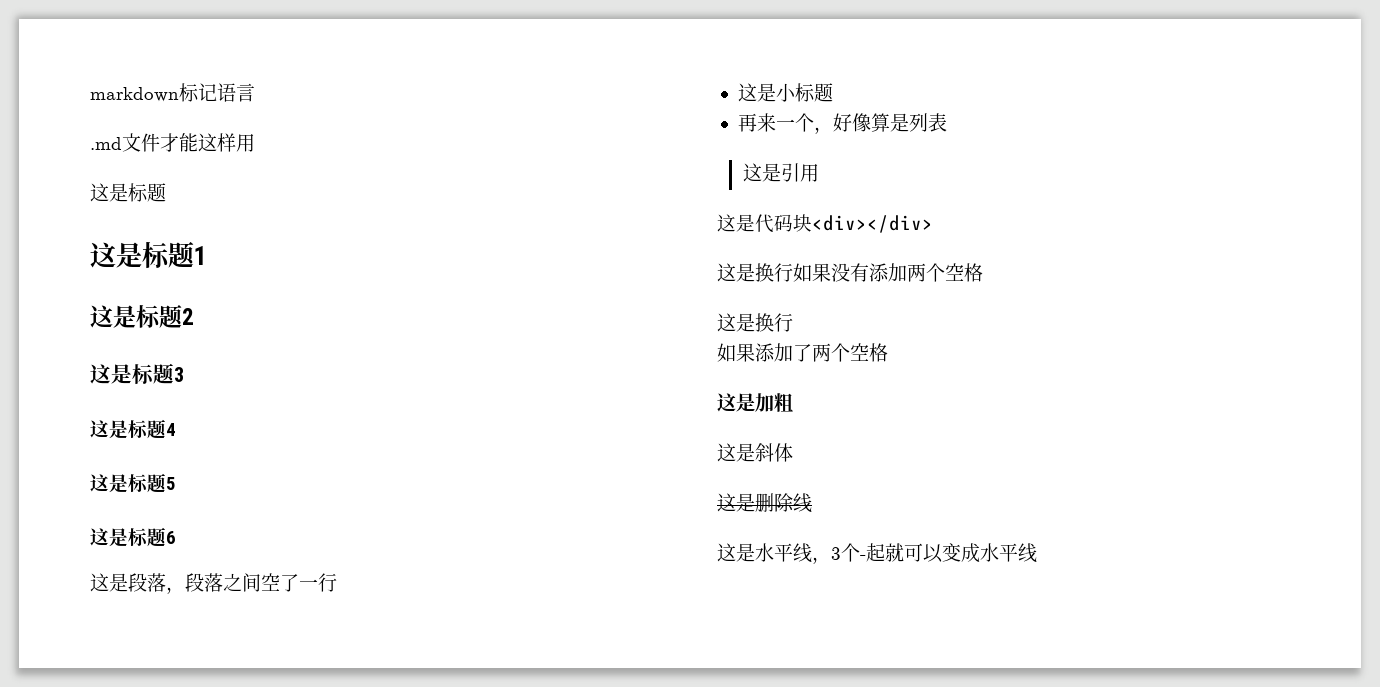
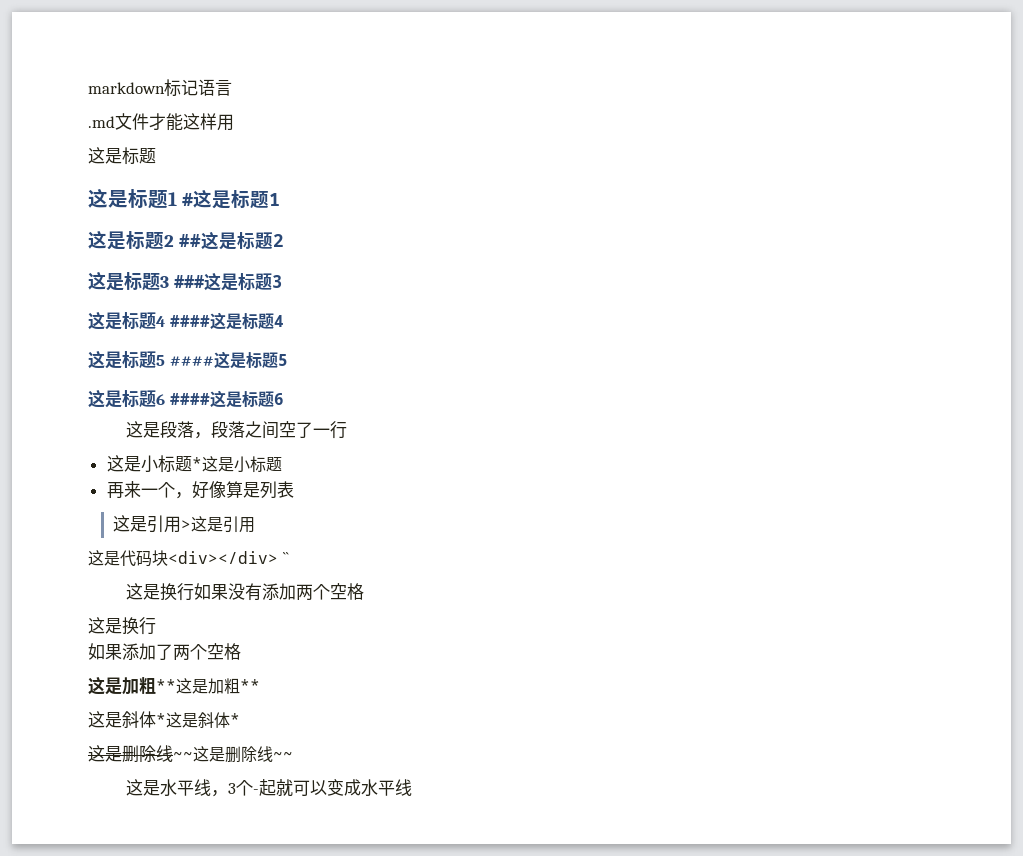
[90,304,194,328] [90,363,184,385] [90,419,175,439] [90,473,175,493] [90,527,175,547] // 这是标题2 // 这是标题3 // 这是标题4 // 这是标题5 // 这是标题6 -> [182,189,281,209] [88,230,284,250] [88,271,282,291] [88,311,284,330] [88,350,288,369] [88,389,284,408] #这是标题1 // 这是标题2 ##这是标题2 // 这是标题3 ###这是标题3 // 这是标题4 ####这是标题4 // 这是标题5 ####这是标题5 // 这是标题6 ####这是标题6
(833, 92) none -> [191,456,282,473] *这是小标题
(819, 173) none -> [181,516,256,533] >这是引用
(933, 224) none -> [282,552,289,564] ``
[717,443,793,462] [717,493,812,513] // 这是斜体 // 这是删除线 -> [156,678,260,694] [88,711,240,728] [88,745,293,763] **这是加粗** // 这是斜体*这是斜体* // 这是删除线~~这是删除线~~

